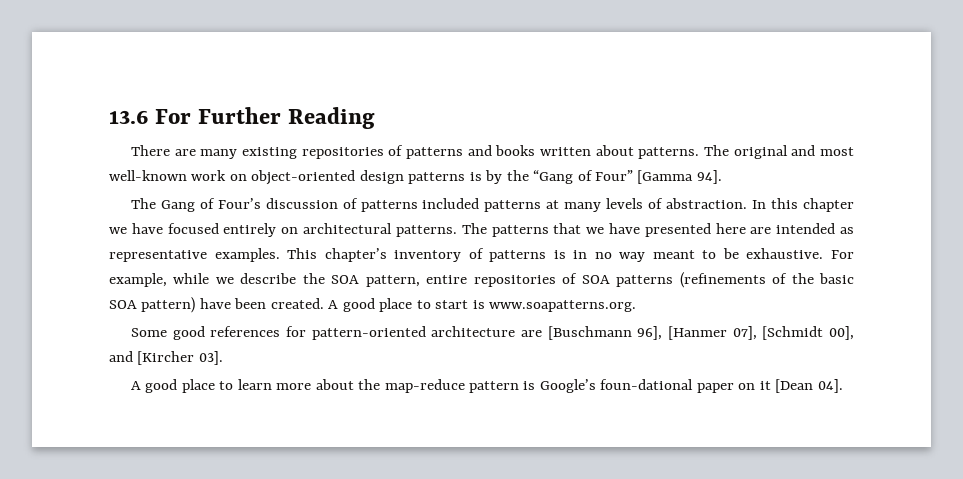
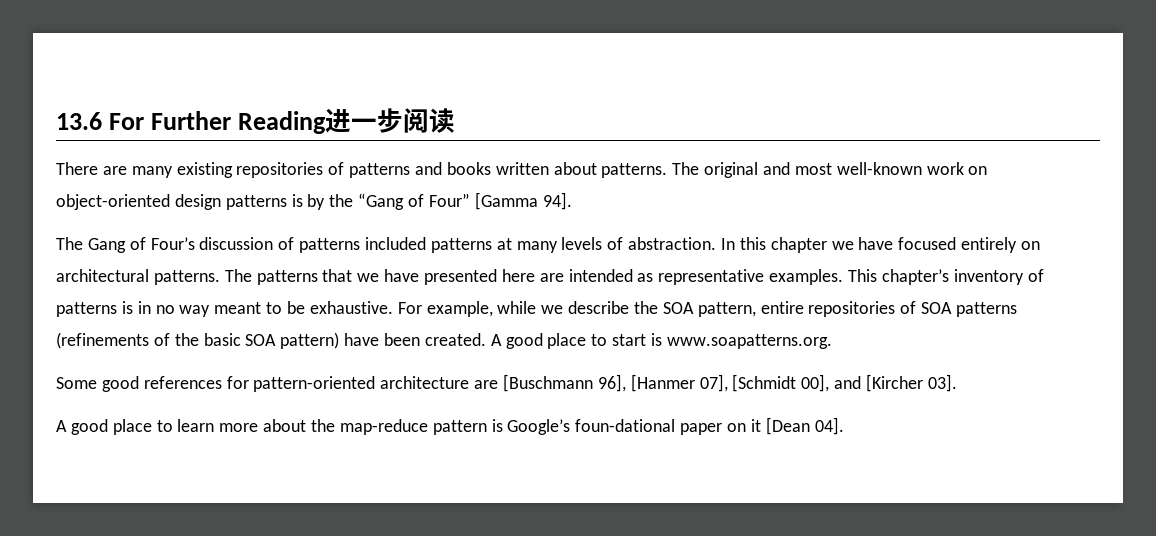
(376, 118) none -> [324,108,455,133] 进一步阅读

